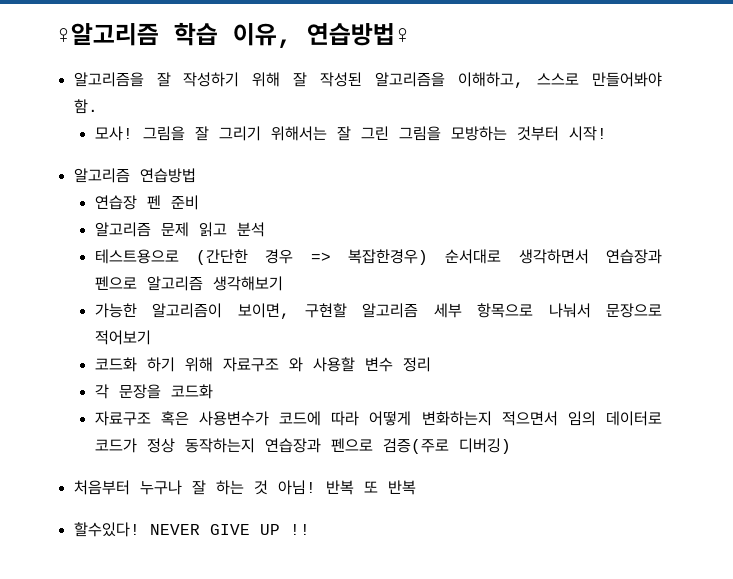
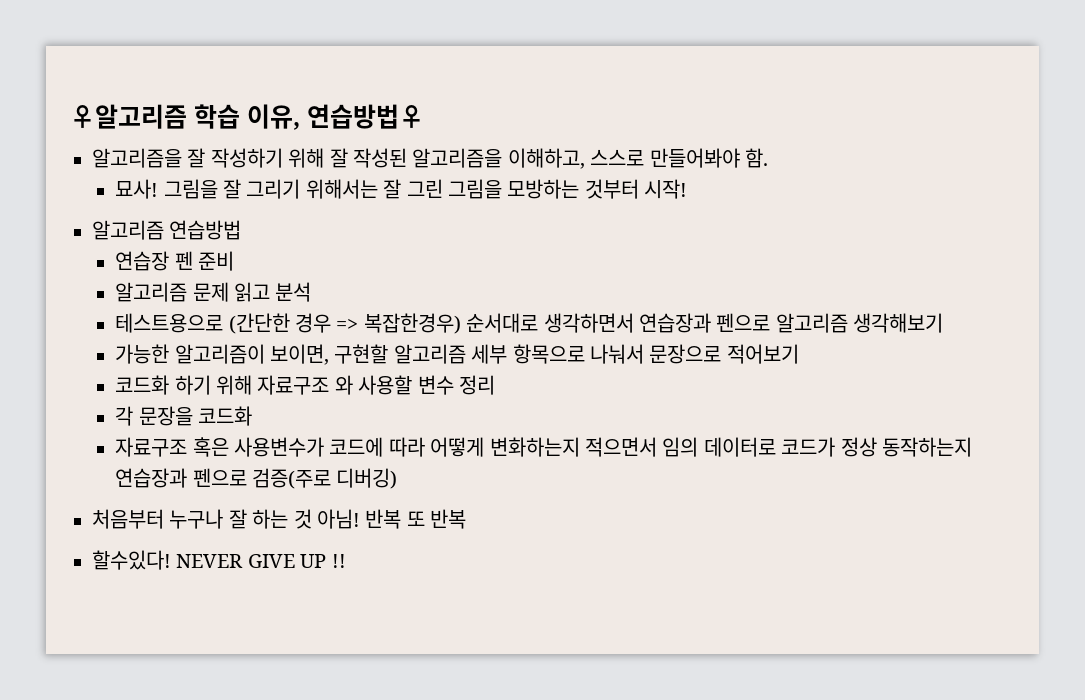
[94,126,133,141] 모사! -> [115,179,159,199] 묘사!

